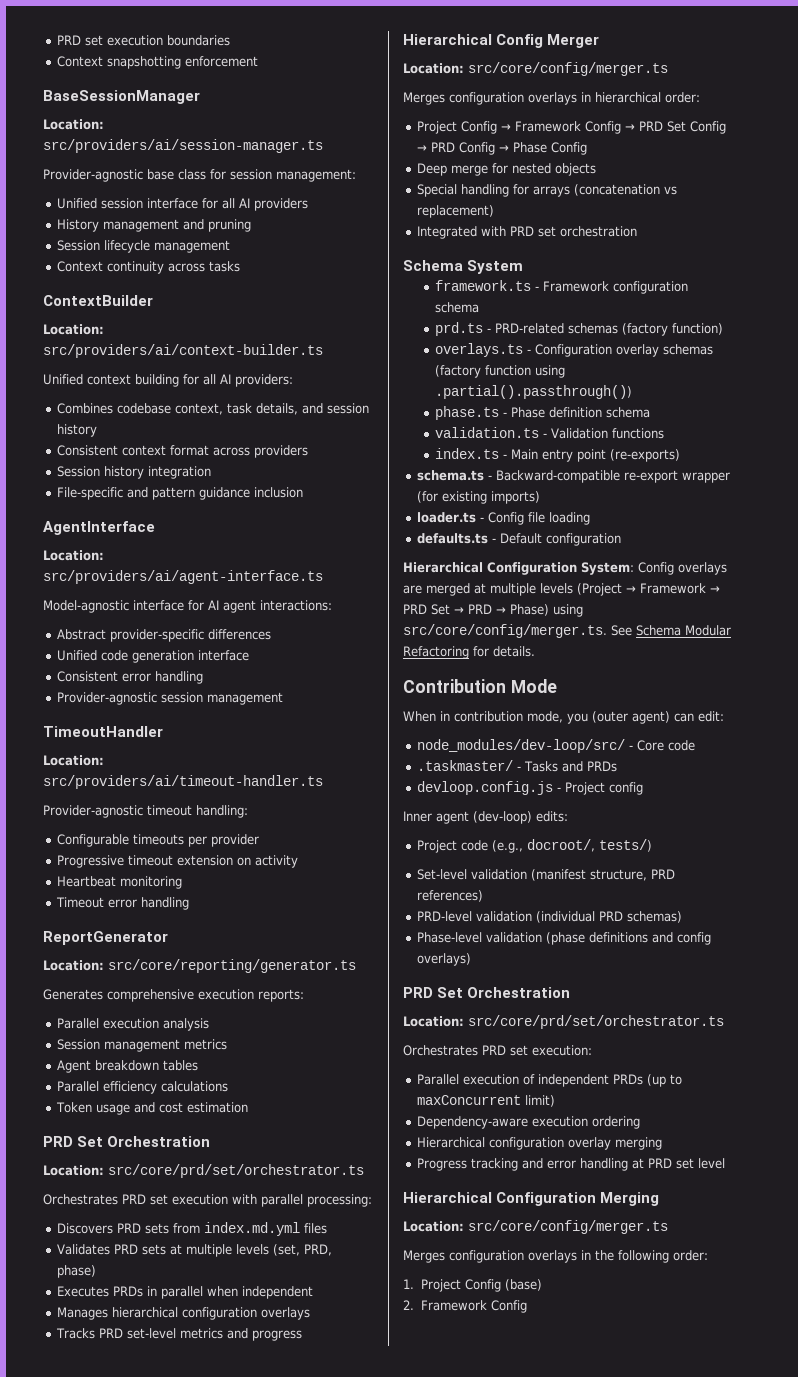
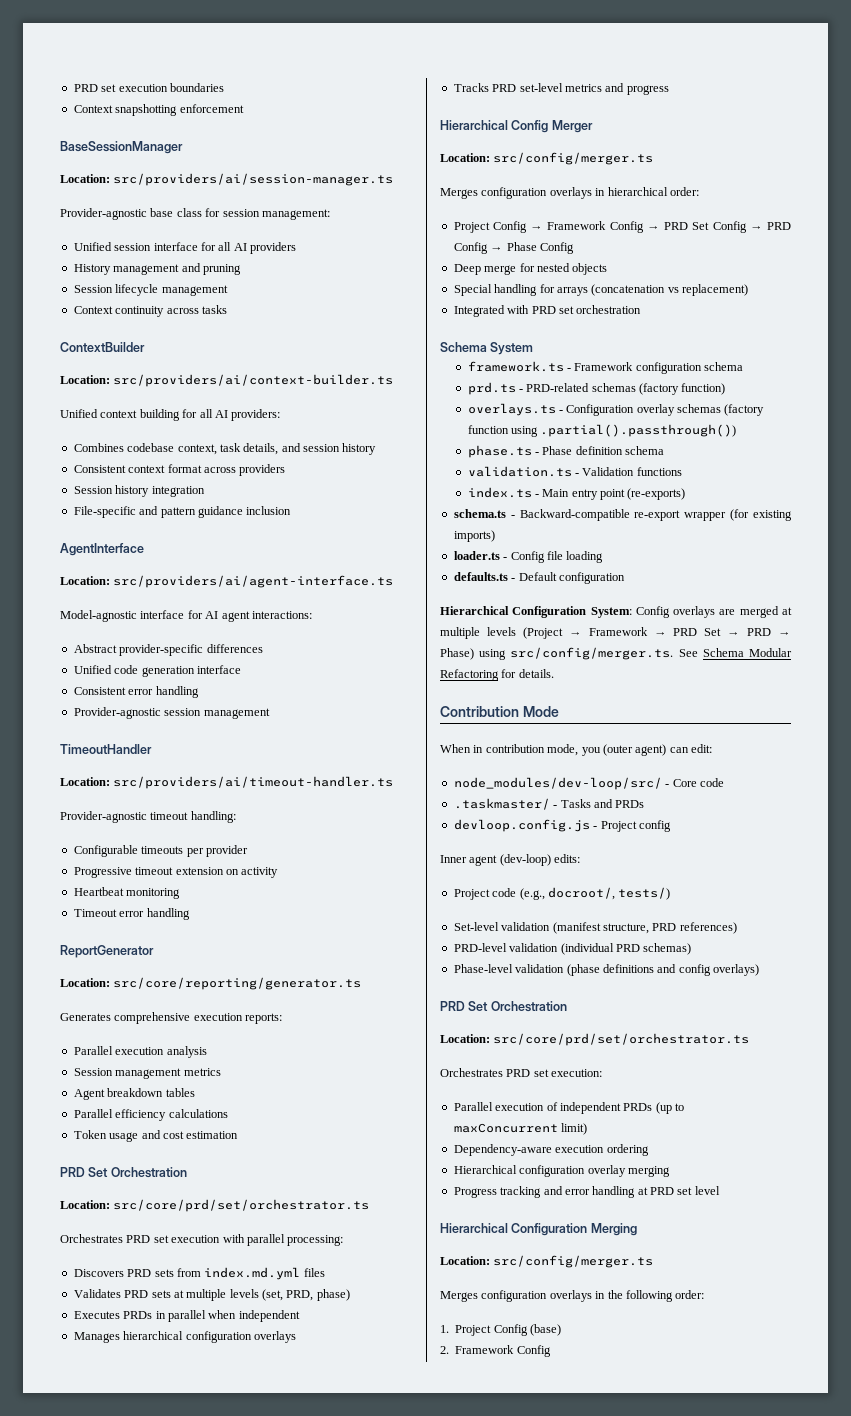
[468,62,668,76] src/core/config/merger.ts -> [493,152,654,165] src/config/merger.ts
[403,624,607,638] src/core/config/merger.ts. -> [510,647,674,660] src/config/merger.ts.
[468,1220,668,1234] src/core/config/merger.ts -> [493,1255,654,1268] src/config/merger.ts

